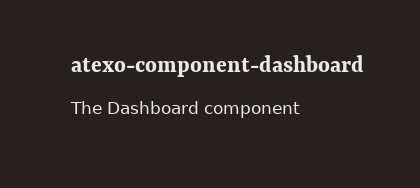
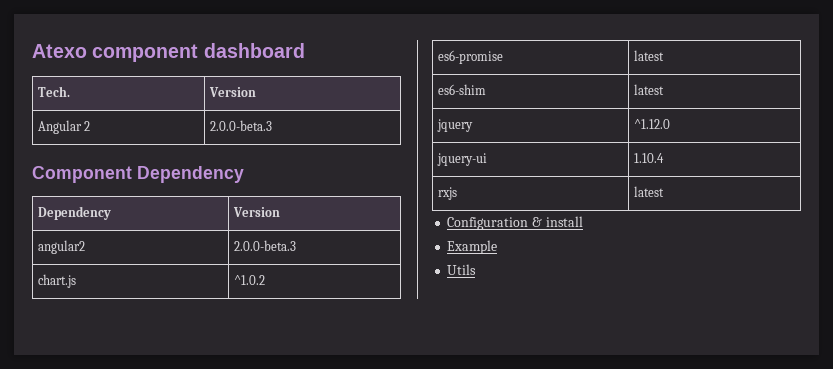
[71,55,364,77] [70,101,300,118] atexo-component-dashboard // The Dashboard component -> [32,43,305,62] [38,86,71,97] [209,87,257,97] [38,120,91,134] [210,120,273,131] [32,166,244,183] [38,206,112,220] [233,207,281,217] [38,240,86,254] [234,240,297,251] [38,274,77,288] [234,275,266,285] [438,50,504,64] [634,50,665,61] [438,84,487,95] [634,84,665,95] [437,119,474,132] [634,119,671,129] [437,153,488,166] [634,153,665,163] [438,187,458,200] [634,186,665,197] [447,216,583,230] [447,240,498,254] [447,264,477,275] Atexo component dashboard // Tech. | Version // Angular 2 | 2.0.0-beta.3 // Component Dependency // Dependency | Version // angular2 | 2.0.0-beta.3 // chart.js | ^1.0.2 // es6-promise | latest // es6-shim | latest // jquery | ^1.12.0 // jquery-ui | 1.10.4 // rxjs | latest // Configuration & install // Example // Utils

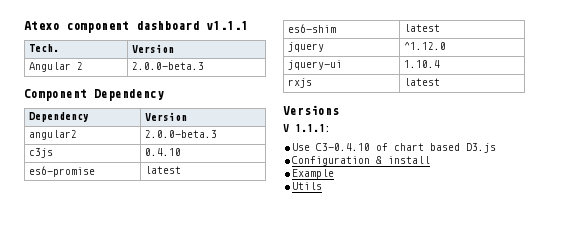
(305, 50) none -> [206,21,248,30] v1.1.1
[38,274,77,288] [234,275,266,285] chart.js | ^1.0.2 -> [29,148,54,158] [145,148,182,156] c3js | 0.4.10
(665, 191) none -> [283,105,339,115] [283,124,331,132] [292,143,497,153] // Versions // V 1.1.1: // Use C3-0.4.10 of chart based D3.js

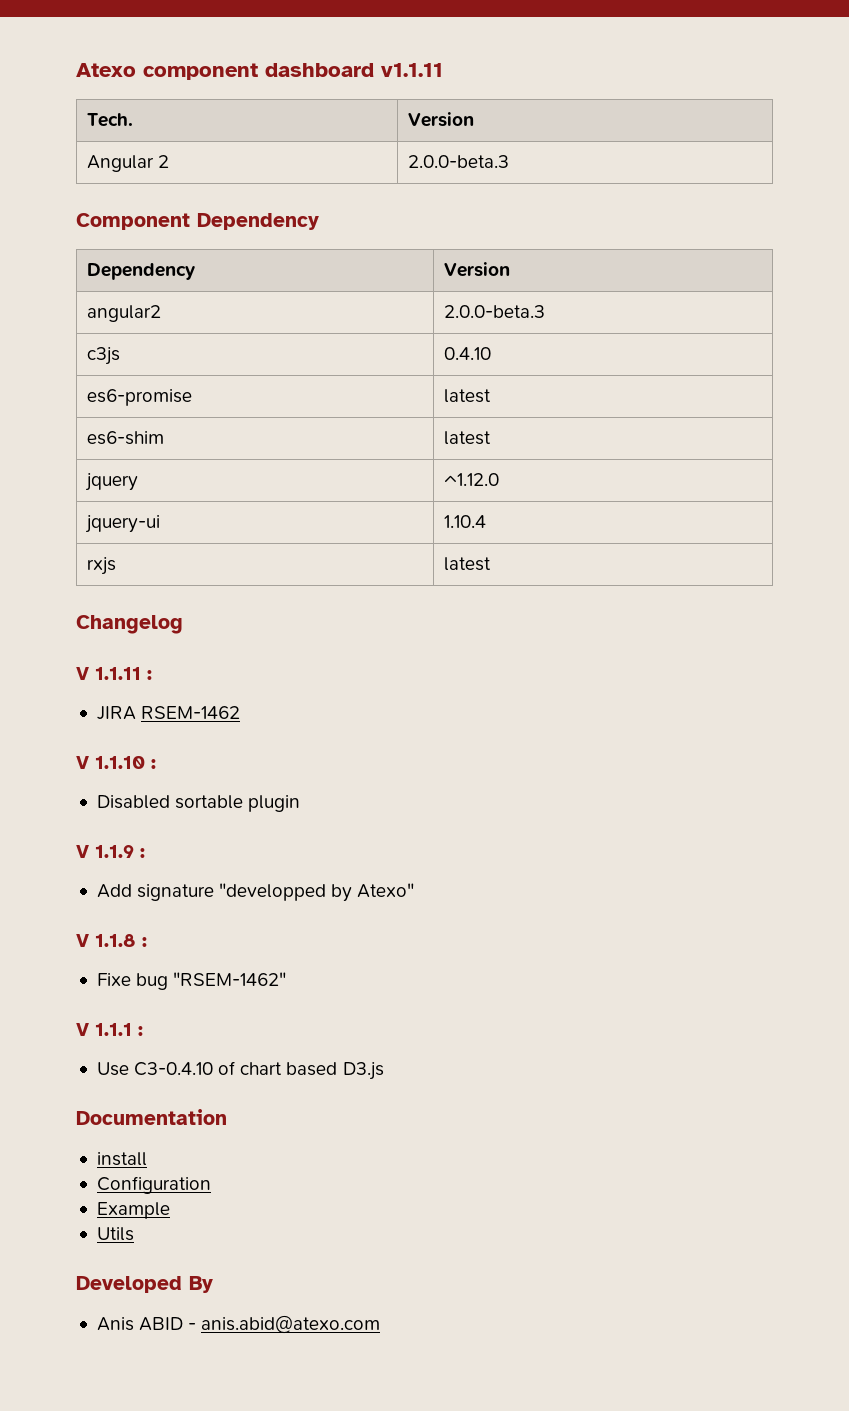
[206,21,248,30] v1.1.1 -> [381,63,443,77] v1.1.11
[283,105,339,115] [283,124,331,132] Versions // V 1.1.1: -> [76,615,183,634] [76,667,152,680] [96,706,241,720] [76,756,156,769] [96,795,301,812] [76,845,145,858] [96,883,415,902] [76,934,147,947] [96,972,287,990] [76,1023,143,1036] Changelog // V 1.1.11 : // JIRA RSEM-1462 // V 1.1.10 : // Disabled sortable plugin // V 1.1.9 : // Add signature "developped by Atexo" // V 1.1.8 : // Fixe bug "RSEM-1462" // V 1.1.1 :
(497, 148) none -> [76,1109,227,1125] [96,1152,147,1166] // Documentation // install
[376,156,431,164] & install -> (211, 1185) none
(323, 186) none -> [76,1276,213,1293] [96,1315,381,1334] // Developed By // Anis ABID - anis.abid@atexo.com

